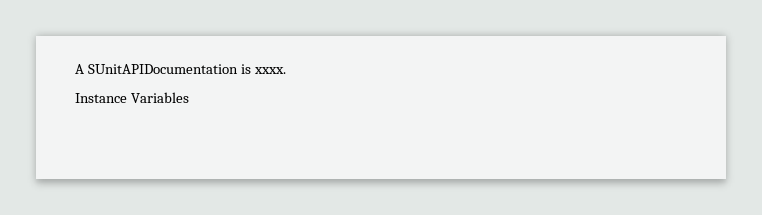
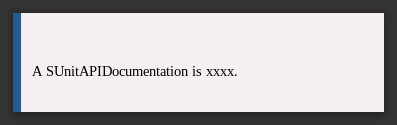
[75,92,189,103] // Instance Variables -> (238, 72) none

